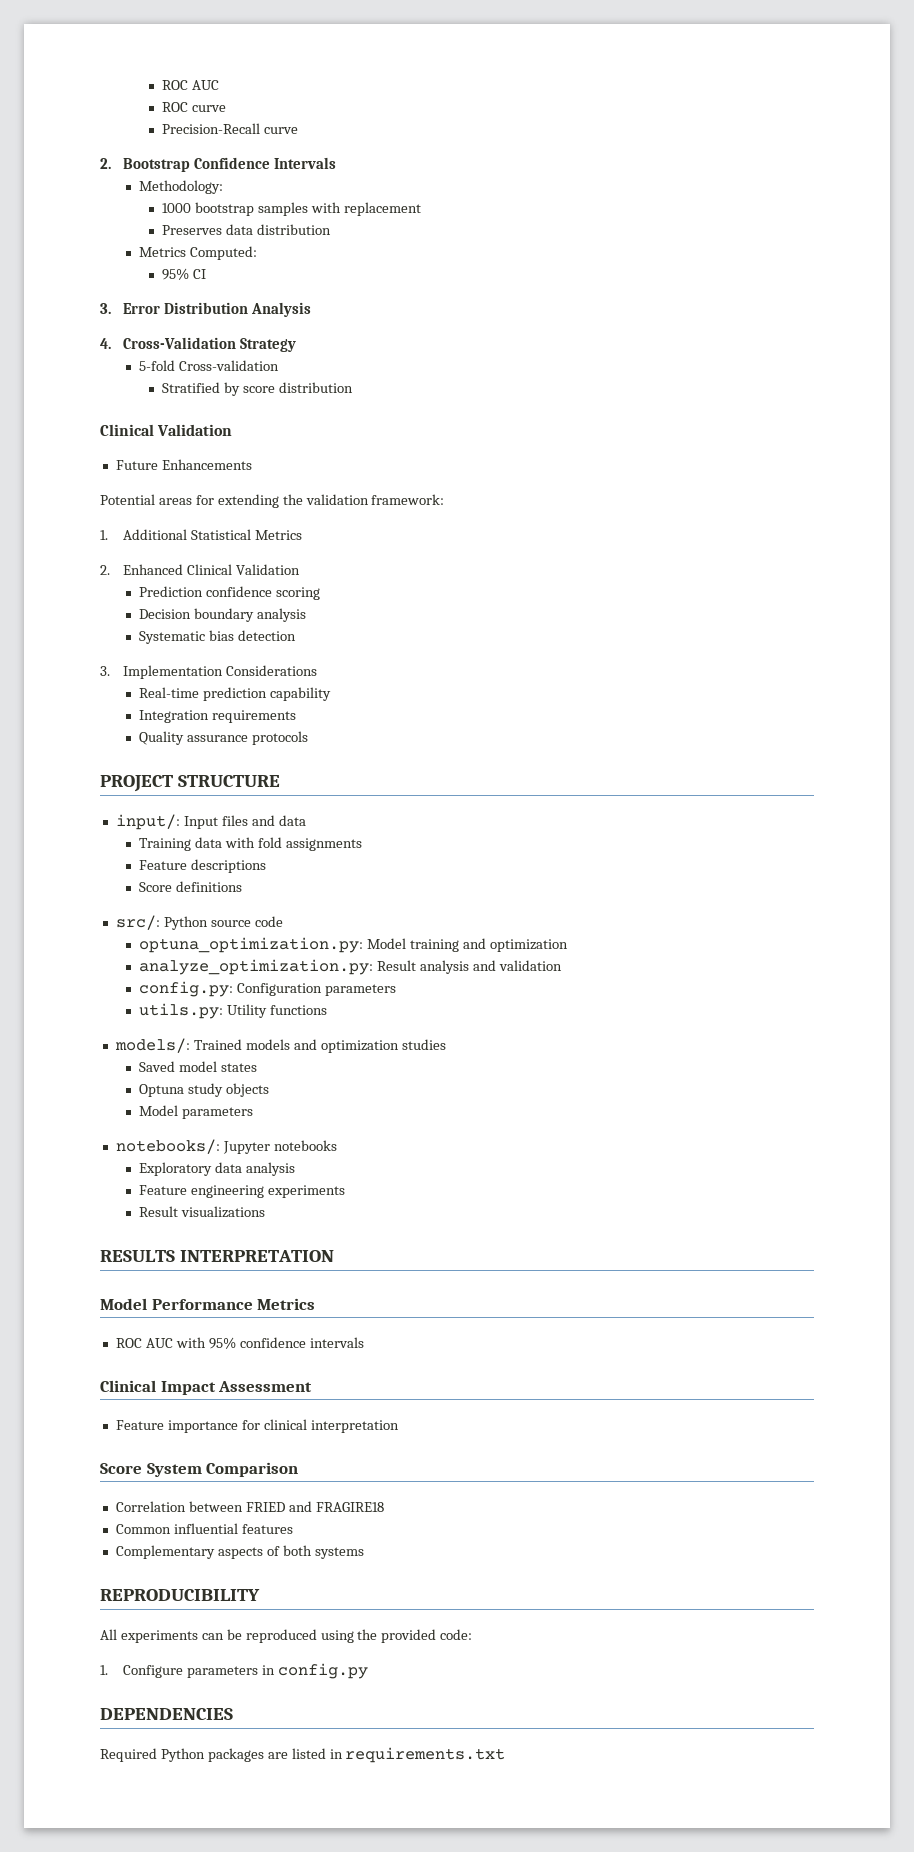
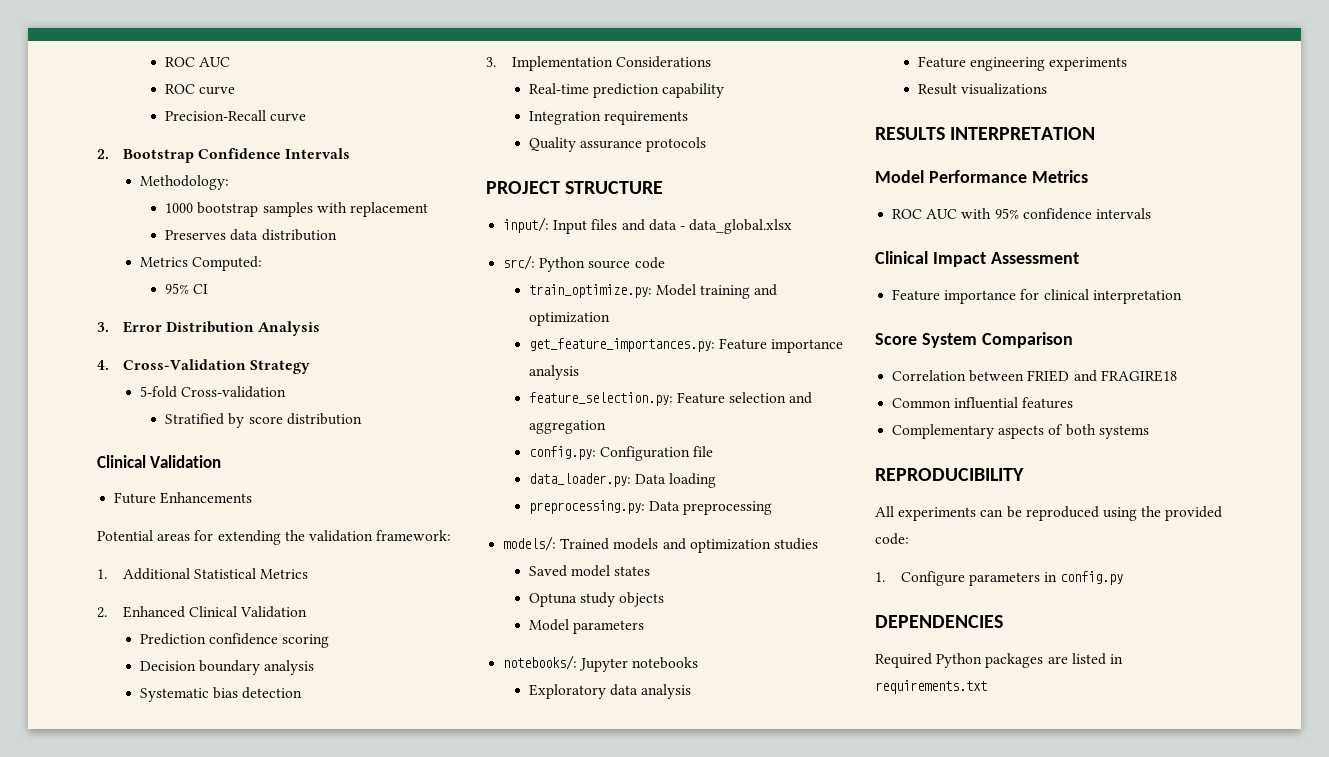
[139,837,362,851] [139,859,266,873] [139,881,242,892] // Training data with fold assignments // Feature descriptions // Score definitions -> [679,219,793,234] - data_global.xlsx
[139,937,364,953] optuna_optimization.py: -> [528,284,652,298] train_optimize.py:
[139,959,562,975] [139,981,396,997] [139,1003,327,1019] analyze_optimization.py: Result analysis and validation // config.py: Configuration parameters // utils.py: Utility functions -> [528,338,843,353] [528,365,579,380] [528,392,813,406] [528,420,606,434] [528,446,713,461] [528,473,716,488] [528,500,772,515] get_feature_importances.py: Feature importance analysis // feature_selection.py: Feature selection and aggregation // config.py: Configuration file // data_loader.py: Data loading // preprocessing.py: Data preprocessing

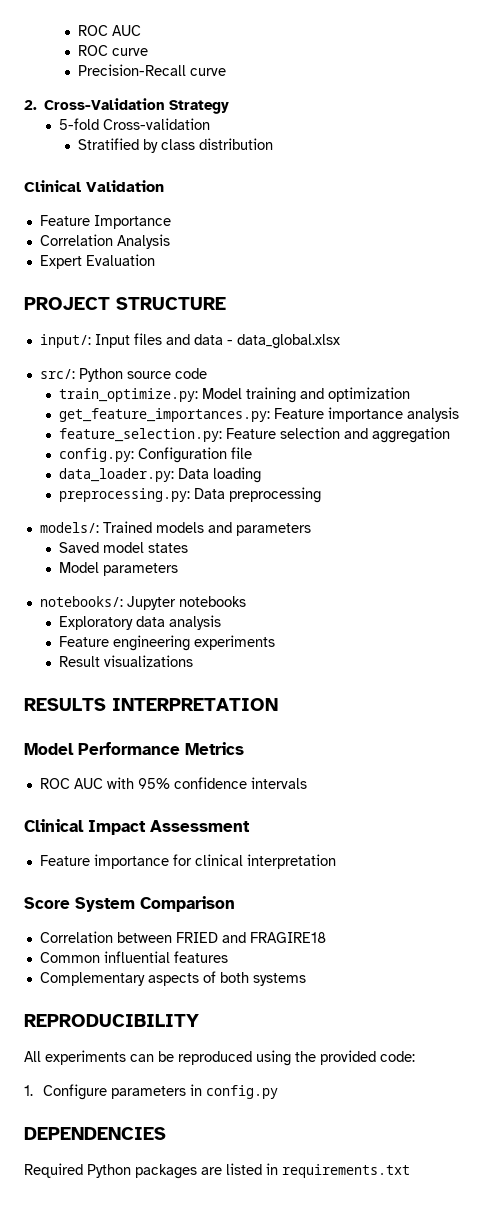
[122,148,350,163] [139,175,229,190] [165,202,428,217] [165,229,337,241] [139,256,262,271] [165,283,209,294] [97,321,320,336] [97,360,109,370] Bootstrap Confidence Intervals // Methodology: // 1000 bootstrap samples with replacement // Preserves data distribution // Metrics Computed: // 95% CI // 3. Error Distribution Analysis // 4. -> (37, 105) none
[248,416,283,424] score -> [160,139,195,150] class
[114,492,253,504] [97,530,452,545] [97,568,308,580] [97,606,307,618] [139,633,329,648] [139,660,314,675] [139,687,302,702] [486,56,711,71] [528,83,724,98] [528,111,688,125] [528,137,706,152] Future Enhancements // Potential areas for extending the validation framework: // 1. Additional Statistical Metrics // 2. Enhanced Clinical Validation // Prediction confidence scoring // Decision boundary analysis // Systematic bias detection // 3. Implementation Considerations // Real-time prediction capability // Integration requirements // Quality assurance protocols -> [39,215,171,229] [39,234,170,249] [39,254,155,269] Feature Importance // Correlation Analysis // Expert Evaluation
[689,538,818,553] optimization studies -> [235,523,311,536] parameters
[528,592,664,607] // Optuna study objects -> (188, 548) none

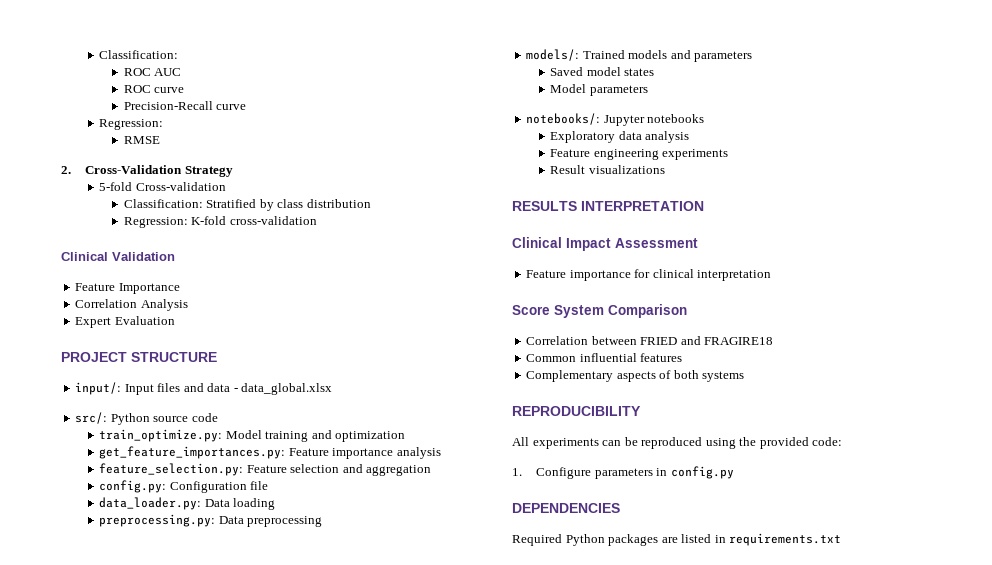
(77, 30) none -> [99,50,179,59] Classification: //
(226, 72) none -> [99,119,164,130] [123,136,160,144] // Regression: // RMSE
(210, 124) none -> [123,199,203,208] Classification:
(273, 144) none -> [123,216,317,228] // Regression: K-fold cross-validation
[24,742,244,755] [39,777,307,789] // Model Performance Metrics // ROC AUC with 95% confidence intervals -> (704, 206) none

